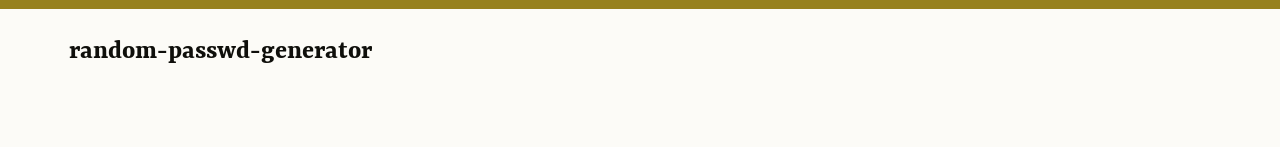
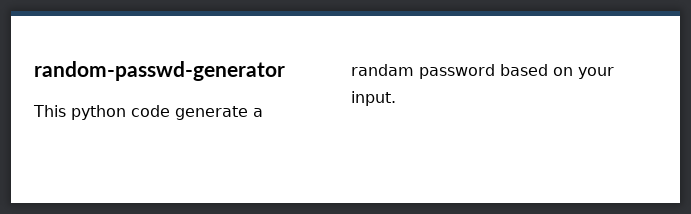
(373, 51) none -> [33,105,263,120] [351,64,614,79] [351,91,396,106] // This python code generate a randam password based on your input.

